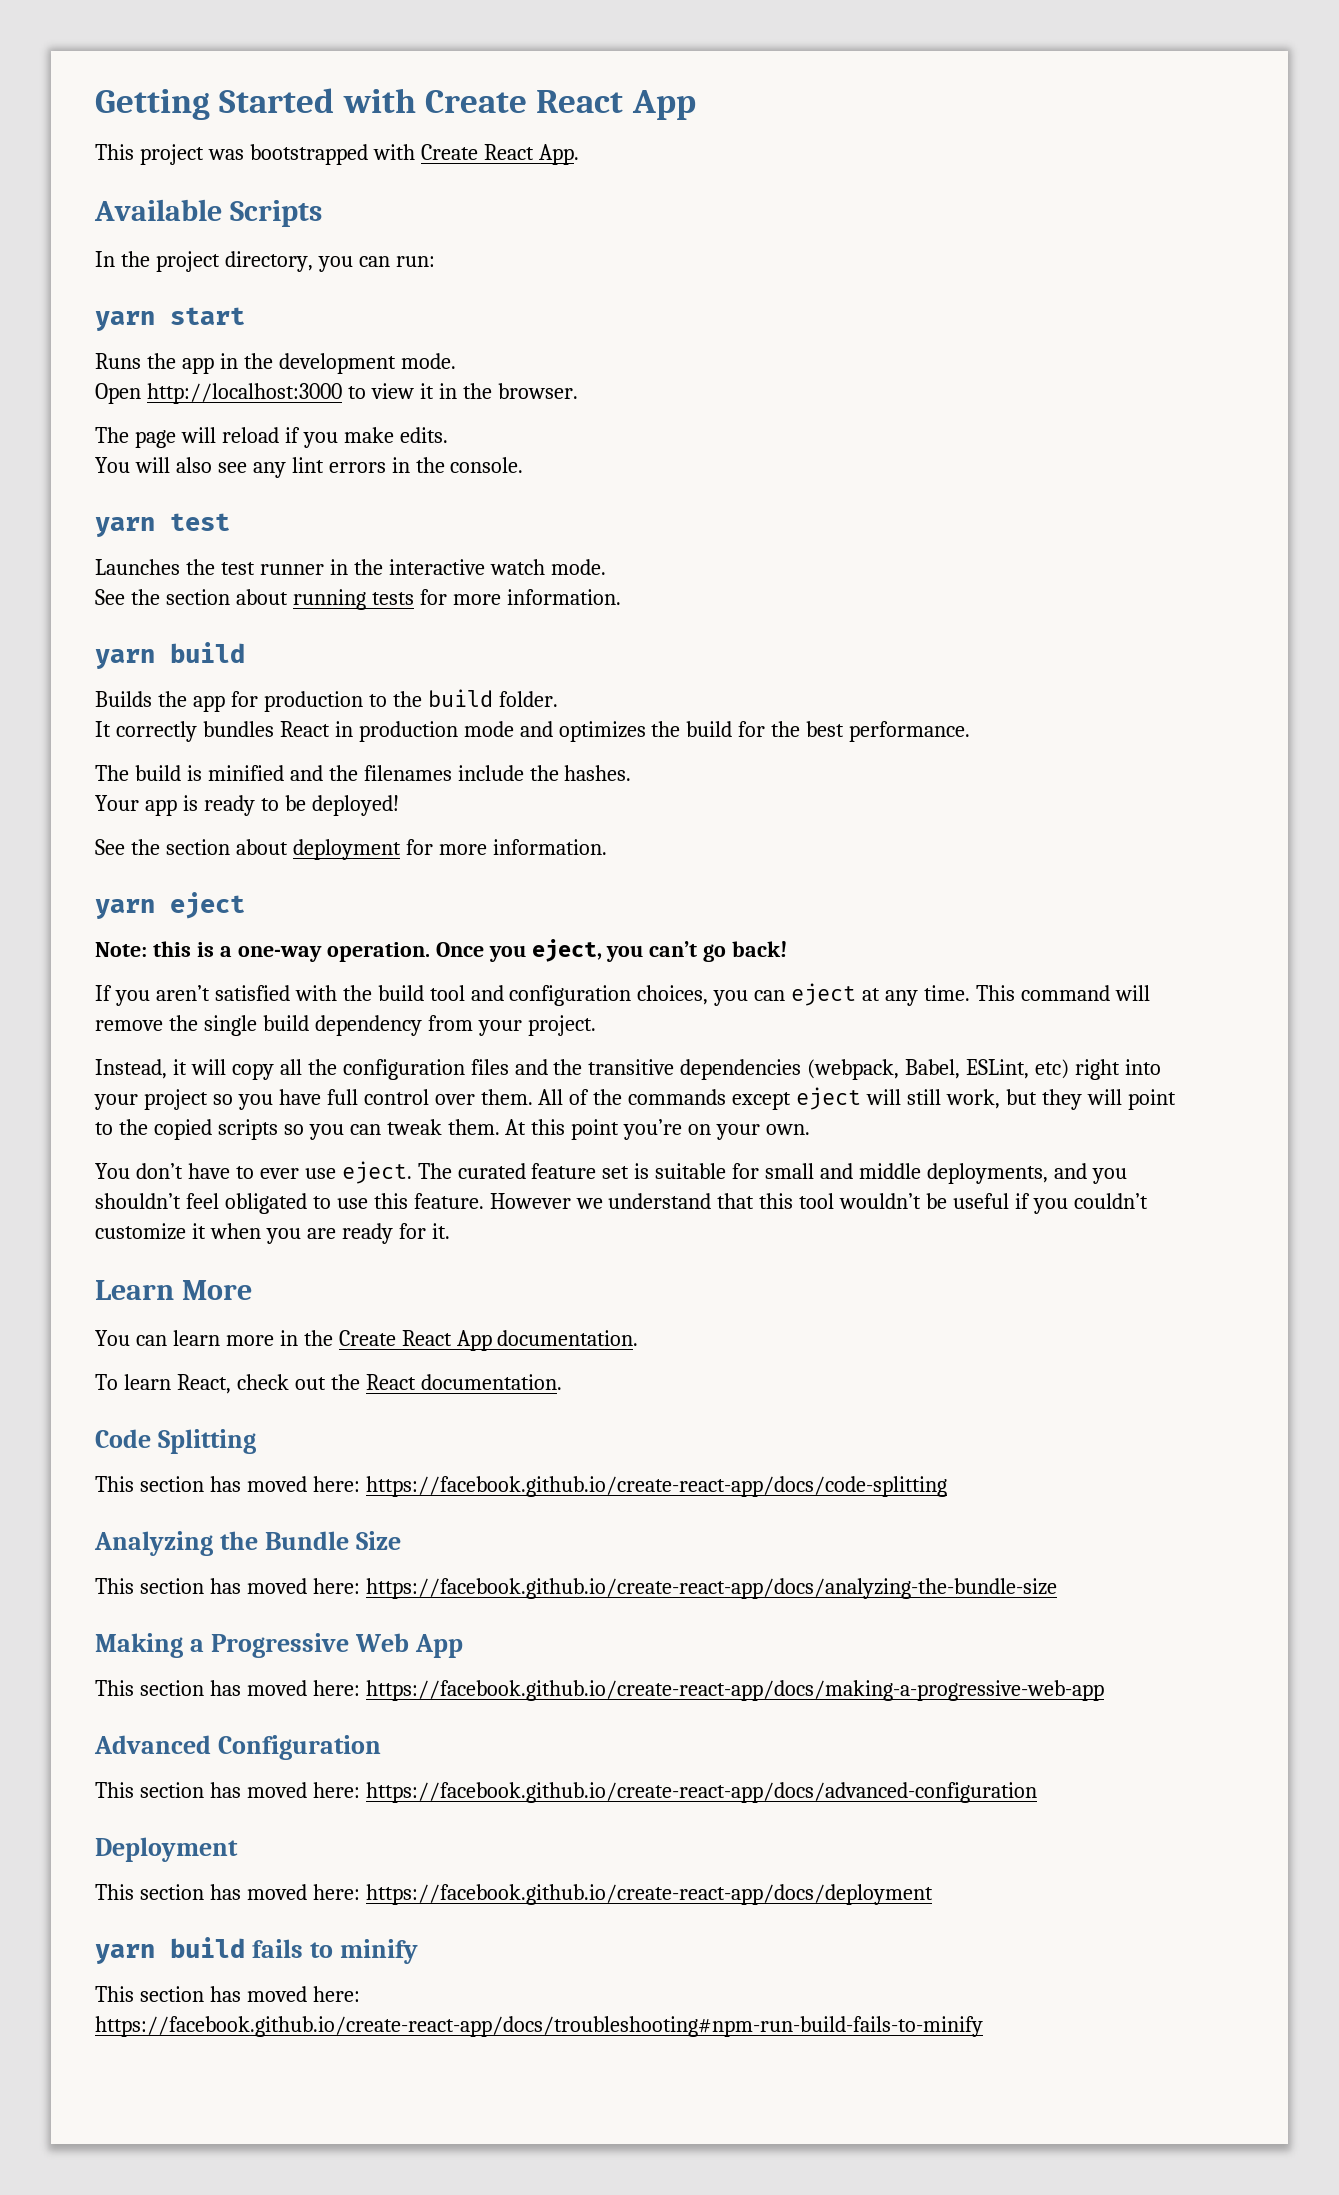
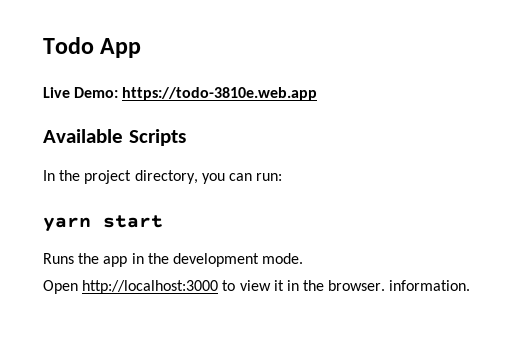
[95,88,696,120] [95,144,579,165] Getting Started with Create React App // This project was bootstrapped with Create React App. -> [43,37,142,58] [43,87,318,101] Todo App // Live Demo: https://todo-3810e.web.app
[95,427,448,448] [95,457,524,478] [95,513,230,537] [95,559,606,575] [95,589,621,610] [95,642,245,669] [95,689,558,712] [95,721,971,742] [95,765,632,781] [95,795,399,816] [95,839,607,860] [95,892,245,919] [95,939,788,962] [95,983,1150,1006] [95,1015,596,1036] [95,1059,1161,1080] [94,1087,1176,1110] [95,1119,811,1140] [95,1161,1127,1184] [95,1193,1148,1214] [95,1223,450,1244] [95,1280,252,1300] [95,1330,639,1351] [95,1374,562,1394] [95,1429,256,1454] [95,1476,947,1497] [94,1531,401,1556] [95,1578,1057,1599] [95,1633,463,1658] [95,1680,1104,1701] [94,1735,381,1760] [95,1782,1037,1803] [95,1837,238,1862] [95,1884,933,1905] [95,1937,418,1964] [95,1986,360,2002] [95,2016,983,2037] // The page will reload if you make edits. // You will also see any lint errors in the console. // yarn test // Launches the test runner in the interactive watch mode. // See the section about running tests for more information. // yarn build // Builds the app for production to the build folder. // It correctly bundles React in production mode and optimizes the build for the best performance. // The build is minified and the filenames include the hashes. // Your app is ready to be deployed! // See the section about deployment for more information. // yarn eject // Note: this is a one-way operation. Once you eject, you can’t go back! // If you aren’t satisfied with the build tool and configuration choices, you can eject at any time. This command will remove the single build dependency from your project. // Instead, it will copy all the configuration files and the transitive dependencies (webpack, Babel, ESLint, etc) right into your project so you have full control over them. All of the commands except eject will still work, but they will point to the copied scripts so you can tweak them. At this point you’re on your own. // You don’t have to ever use eject. The curated feature set is suitable for small and middle deployments, and you shouldn’t feel obligated to use this feature. However we understand that this tool wouldn’t be useful if you couldn’t customize it when you are ready for it. // Learn More // You can learn more in the Create React App documentation. // To learn React, check out the React documentation. // Code Splitting // This section has moved here: https://facebook.github.io/create-react-app/docs/code-splitting // Analyzing the Bundle Size // This section has moved here: https://facebook.github.io/create-react-app/docs/analyzing-the-bundle-size // Making a Progressive Web App // This section has moved here: https://facebook.github.io/create-react-app/docs/making-a-progressive-web-app // Advanced Configuration // This section has moved here: https://facebook.github.io/create-react-app/docs/advanced-configuration // Deployment // This section has moved here: https://facebook.github.io/create-react-app/docs/deployment // yarn build fails to minify // This section has moved here: https://facebook.github.io/create-react-app/docs/troubleshooting#npm-run-build-fails-to-minify -> [389,280,471,291] information.

